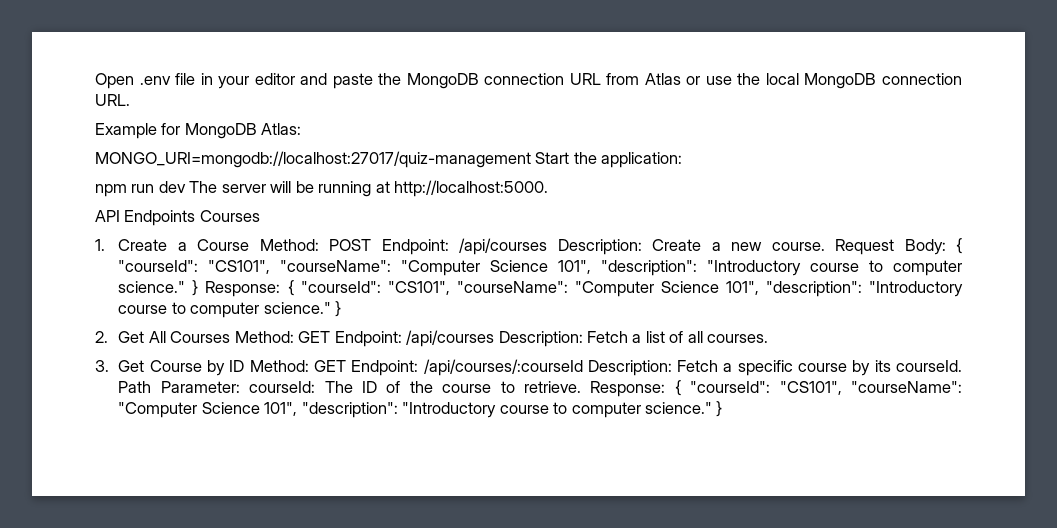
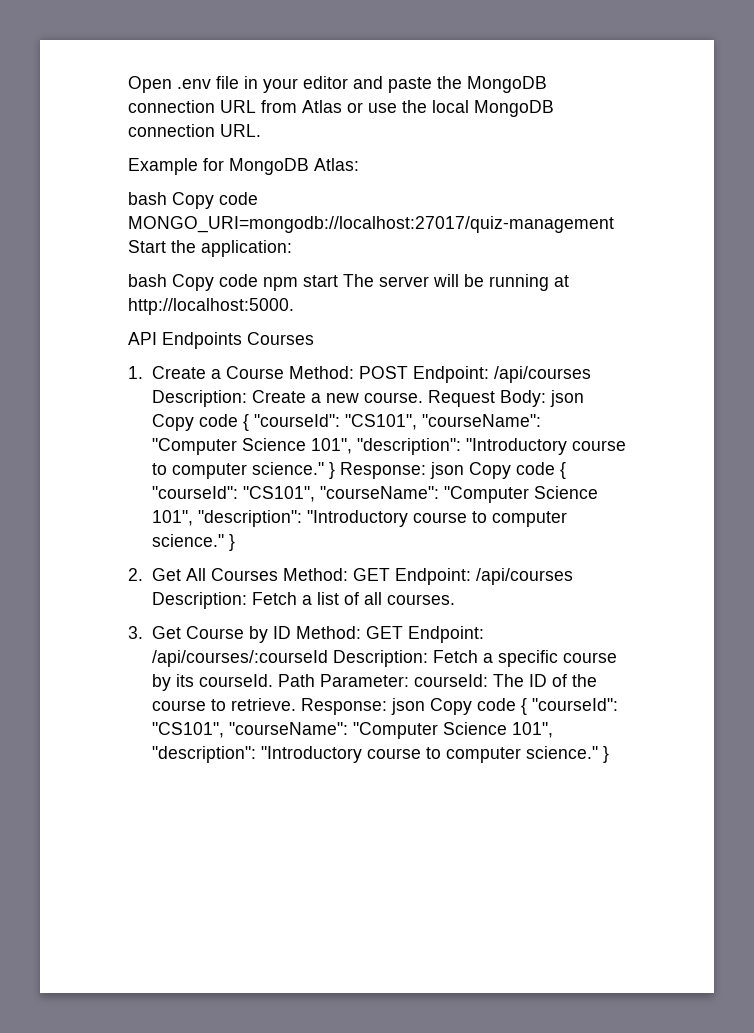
(302, 129) none -> [128,192,258,209] bash Copy code
[95,181,186,197] npm run dev -> [128,274,338,291] bash Copy code npm start
(946, 247) none -> [549,390,584,407] [151,414,238,431] json Copy code
(281, 289) none -> [429,462,555,479] json Copy code
(666, 389) none -> [390,698,516,715] json Copy code

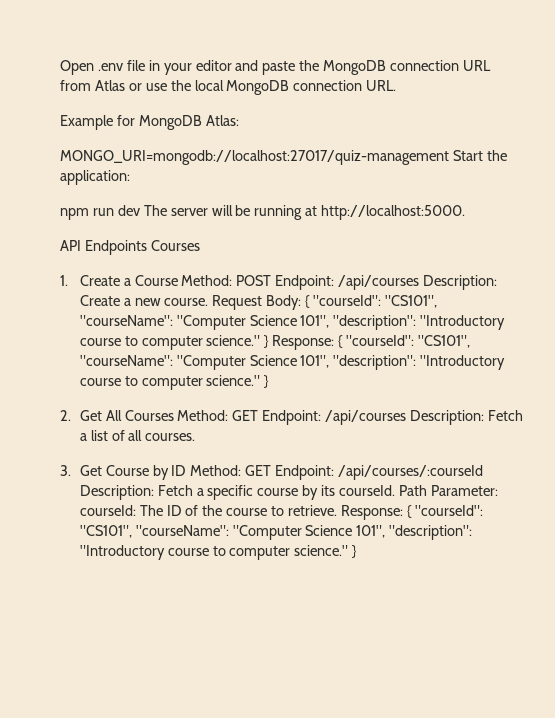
[128,192,258,209] bash Copy code -> (239, 120) none
[128,274,338,291] bash Copy code npm start -> [60,205,140,220] npm run dev
[549,390,584,407] [151,414,238,431] json Copy code -> (302, 302) none
[429,462,555,479] json Copy code -> (335, 342) none
[390,698,516,715] json Copy code -> (403, 512) none

